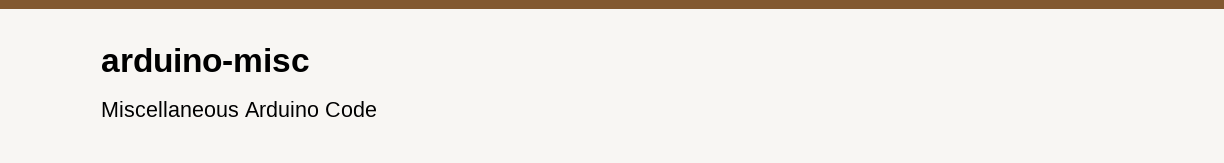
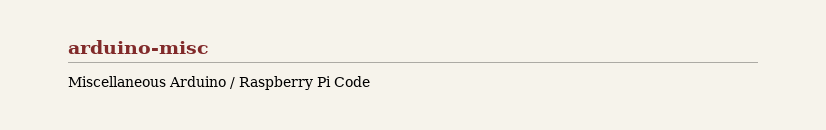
(319, 109) none -> [230,76,331,90] / Raspberry Pi

